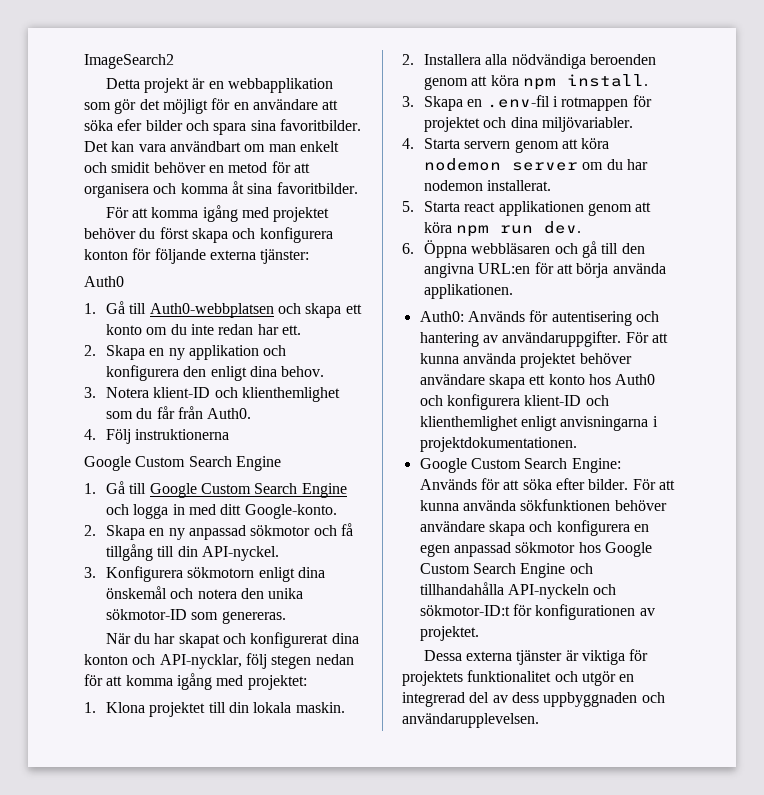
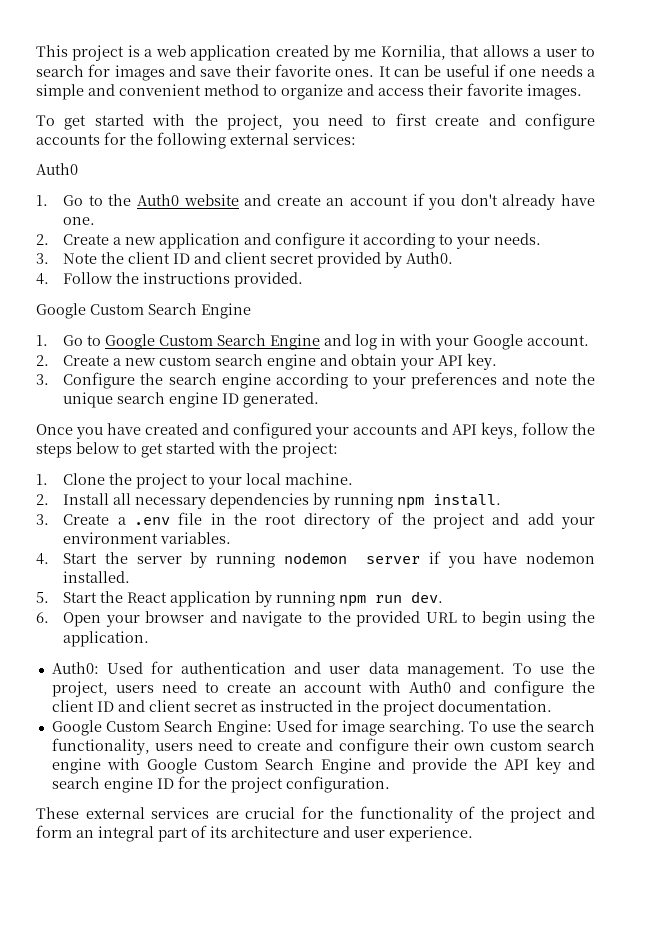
[84,54,174,69] [105,78,334,93] [84,98,339,114] [84,119,361,135] [84,141,339,152] [84,161,310,173] [84,181,358,198] [105,205,330,222] [84,227,333,243] [84,248,310,264] [84,276,124,287] [84,301,362,318] [105,324,301,335] [84,345,287,360] [105,365,325,381] [84,387,340,402] [105,406,252,419] [84,429,230,444] ImageSearch2 // Detta projekt är en webbapplikation som gör det möjligt för en användare att söka efer bilder och spara sina favoritbilder. Det kan vara användbart om man enkelt och smidit behöver en metod för att organisera och komma åt sina favoritbilder. // För att komma igång med projektet behöver du först skapa och konfigurera konton för följande externa tjänster: // Auth0 // 1. Gå till Auth0-webbplatsen och skapa ett konto om du inte redan har ett. // 2. Skapa en ny applikation och konfigurera den enligt dina behov. // 3. Notera klient-ID och klienthemlighet som du får från Auth0. // 4. Följ instruktionerna -> [36,45,596,61] [36,64,595,81] [36,83,582,100] [36,113,596,130] [36,132,356,149] [36,163,78,175] [36,193,595,210] [63,217,96,225] [36,232,542,249] [36,252,454,268] [36,272,304,288] This project is a web application created by me Kornilia, that allows a user to search for images and save their favorite ones. It can be useful if one needs a simple and convenient method to organize and access their favorite images. // To get started with the project, you need to first create and configure accounts for the following external services: // Auth0 // 1. Go to the Auth0 website and create an account if you don't already have one. // 2. Create a new application and configure it according to your needs. // 3. Note the client ID and client secret provided by Auth0. // 4. Follow the instructions provided.
[105,481,347,498] [105,504,337,519] [84,523,353,540] [105,544,279,561] [84,566,325,582] [105,586,304,599] [105,609,286,624] [105,632,359,648] [84,653,354,669] [84,673,307,690] [84,702,345,717] [402,54,656,69] [423,74,648,90] [402,95,652,111] [423,117,633,132] [402,138,610,153] [423,158,648,171] [423,180,552,191] [402,201,652,216] [423,221,582,237] [402,240,645,258] [423,262,666,278] [423,284,513,299] [419,310,659,326] [419,331,668,347] [419,353,632,368] [419,374,656,389] [419,394,609,410] [419,416,658,431] [419,437,577,452] [419,458,621,473] [419,478,675,490] [419,499,667,511] [419,520,649,536] [419,542,652,557] [419,563,593,578] [419,582,617,599] [419,604,655,620] [419,626,479,641] [423,649,649,665] [402,670,635,686] [402,692,665,707] [402,713,539,728] Gå till Google Custom Search Engine och logga in med ditt Google-konto. // 2. Skapa en ny anpassad sökmotor och få tillgång till din API-nyckel. // 3. Konfigurera sökmotorn enligt dina önskemål och notera den unika sökmotor-ID som genereras. // När du har skapat och konfigurerat dina konton och API-nycklar, följ stegen nedan för att komma igång med projektet: // 1. Klona projektet till din lokala maskin. // 2. Installera alla nödvändiga beroenden genom att köra npm install. // 3. Skapa en .env-fil i rotmappen för projektet och dina miljövariabler. // 4. Starta servern genom att köra nodemon server om du har nodemon installerat. // 5. Starta react applikationen genom att köra npm run dev. // 6. Öppna webbläsaren och gå till den angivna URL:en för att börja använda applikationen. // Auth0: Används för autentisering och hantering av användaruppgifter. För att kunna använda projektet behöver användare skapa ett konto hos Auth0 och konfigurera klient-ID och klienthemlighet enligt anvisningarna i projektdokumentationen. // Google Custom Search Engine: Används för att söka efter bilder. För att kunna använda sökfunktionen behöver användare skapa och konfigurera en egen anpassad sökmotor hos Google Custom Search Engine och tillhandahålla API-nyckeln och sökmotor-ID:t för konfigurationen av projektet. // Dessa externa tjänster är viktiga för projektets funktionalitet och utgör en integrerad del av dess uppbyggnaden och användarupplevelsen. -> [63,334,590,350] [36,353,498,370] [36,372,595,389] [63,392,320,408] [36,422,595,439] [36,442,338,458] [36,473,354,489] [36,493,502,509] [36,512,595,529] [63,532,232,544] [36,551,595,568] [63,571,131,583] [36,591,444,607] [36,611,595,627] [63,631,150,647] [51,661,595,678] [51,680,596,697] [51,700,552,716] [51,719,595,736] [51,738,596,755] [51,757,595,774] [51,776,390,793] [36,806,595,823] [36,825,473,842] Go to Google Custom Search Engine and log in with your Google account. // 2. Create a new custom search engine and obtain your API key. // 3. Configure the search engine according to your preferences and note the unique search engine ID generated. // Once you have created and configured your accounts and API keys, follow the steps below to get started with the project: // 1. Clone the project to your local machine. // 2. Install all necessary dependencies by running npm install. // 3. Create a .env file in the root directory of the project and add your environment variables. // 4. Start the server by running nodemon server if you have nodemon installed. // 5. Start the React application by running npm run dev. // 6. Open your browser and navigate to the provided URL to begin using the application. // Auth0: Used for authentication and user data management. To use the project, users need to create an account with Auth0 and configure the client ID and client secret as instructed in the project documentation. // Google Custom Search Engine: Used for image searching. To use the search functionality, users need to create and configure their own custom search engine with Google Custom Search Engine and provide the API key and search engine ID for the project configuration. // These external services are crucial for the functionality of the project and form an integral part of its architecture and user experience.

